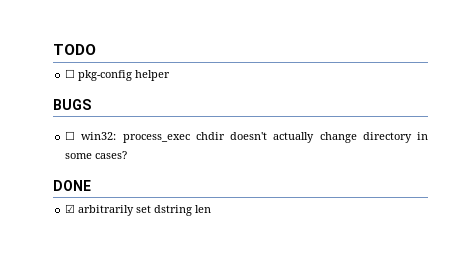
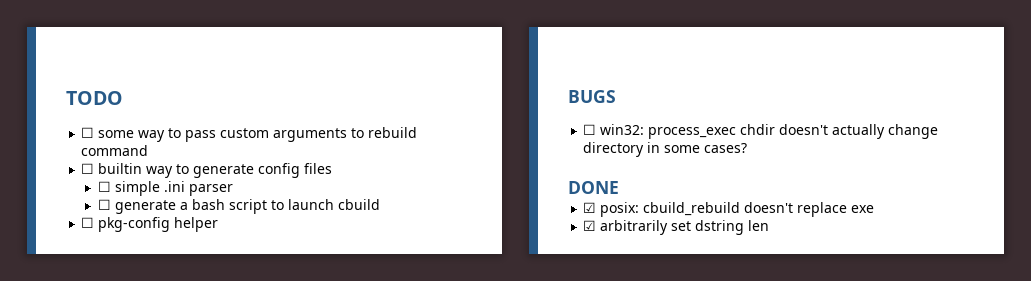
(96, 49) none -> [81,127,418,142] [81,145,149,156] [81,163,333,178] [98,181,234,196] [98,199,381,214] // ☐ some way to pass custom arguments to rebuild command // ☐ builtin way to generate config files // ☐ simple .ini parser // ☐ generate a bash script to launch cbuild
(91, 185) none -> [583,202,875,217] // ☑ posix: cbuild_rebuild doesn't replace exe

